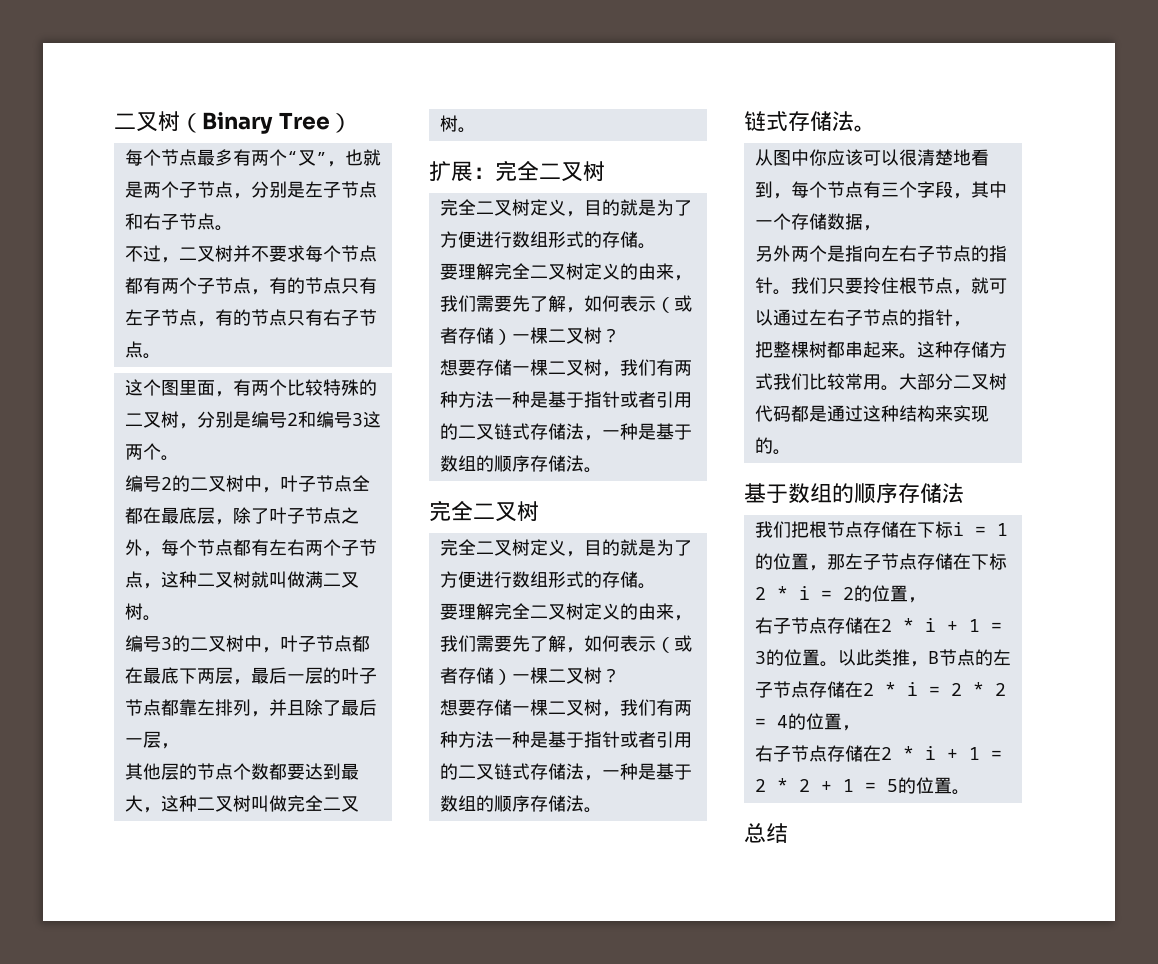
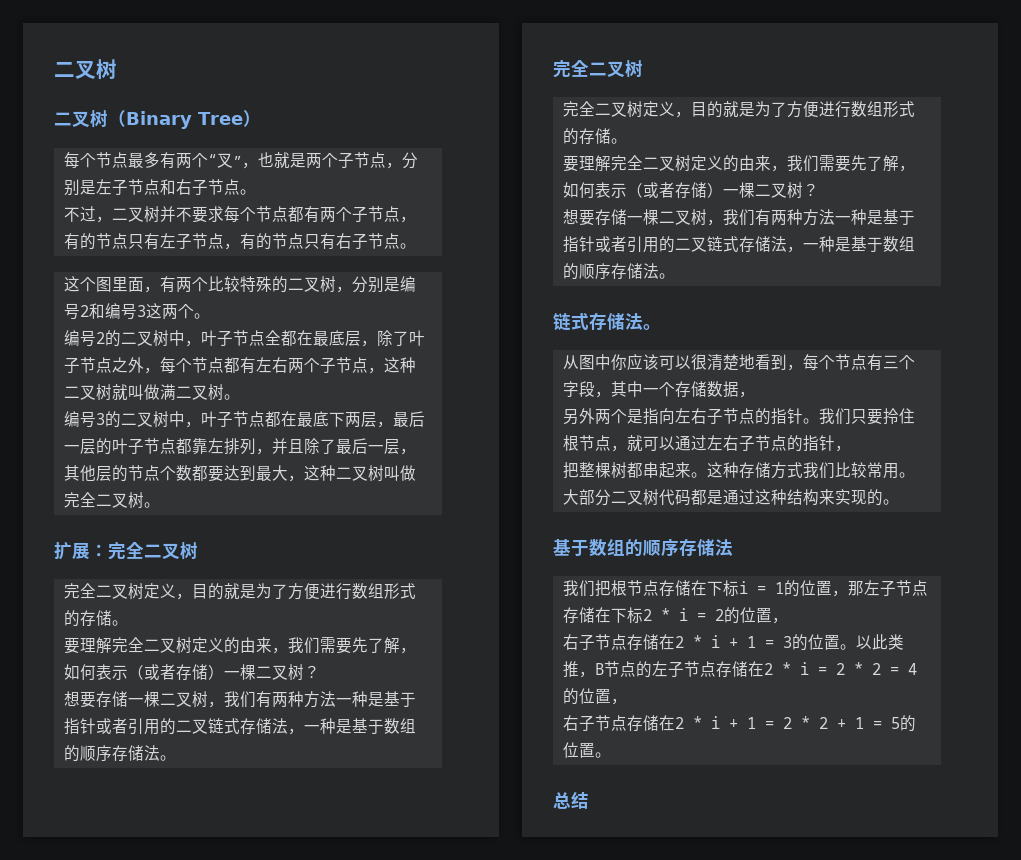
[114,111,180,132] 二叉树 -> [54,59,117,80] [54,110,108,128] 二叉树 // 二叉树

